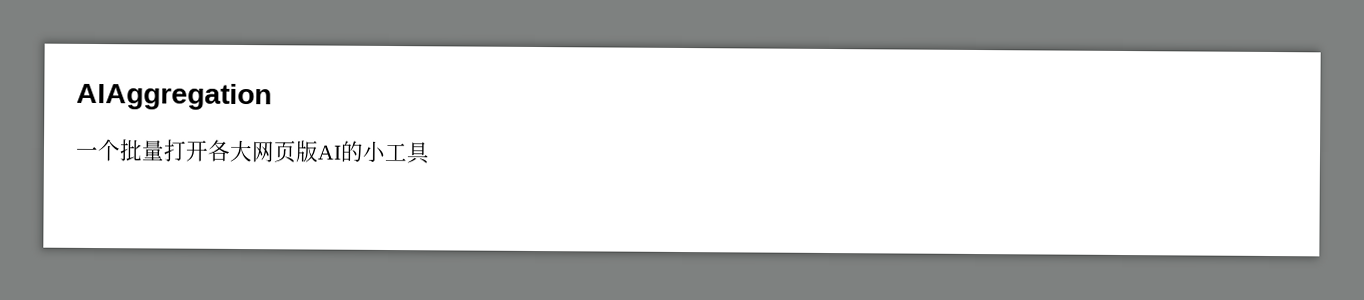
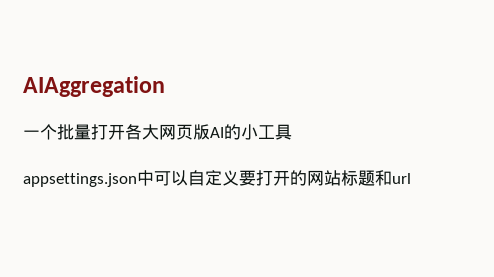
(431, 153) none -> [23,170,411,187] // appsettings.json中可以自定义要打开的网站标题和url

